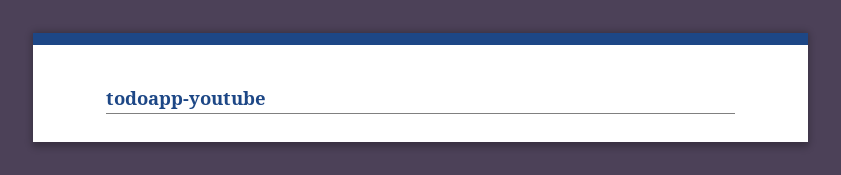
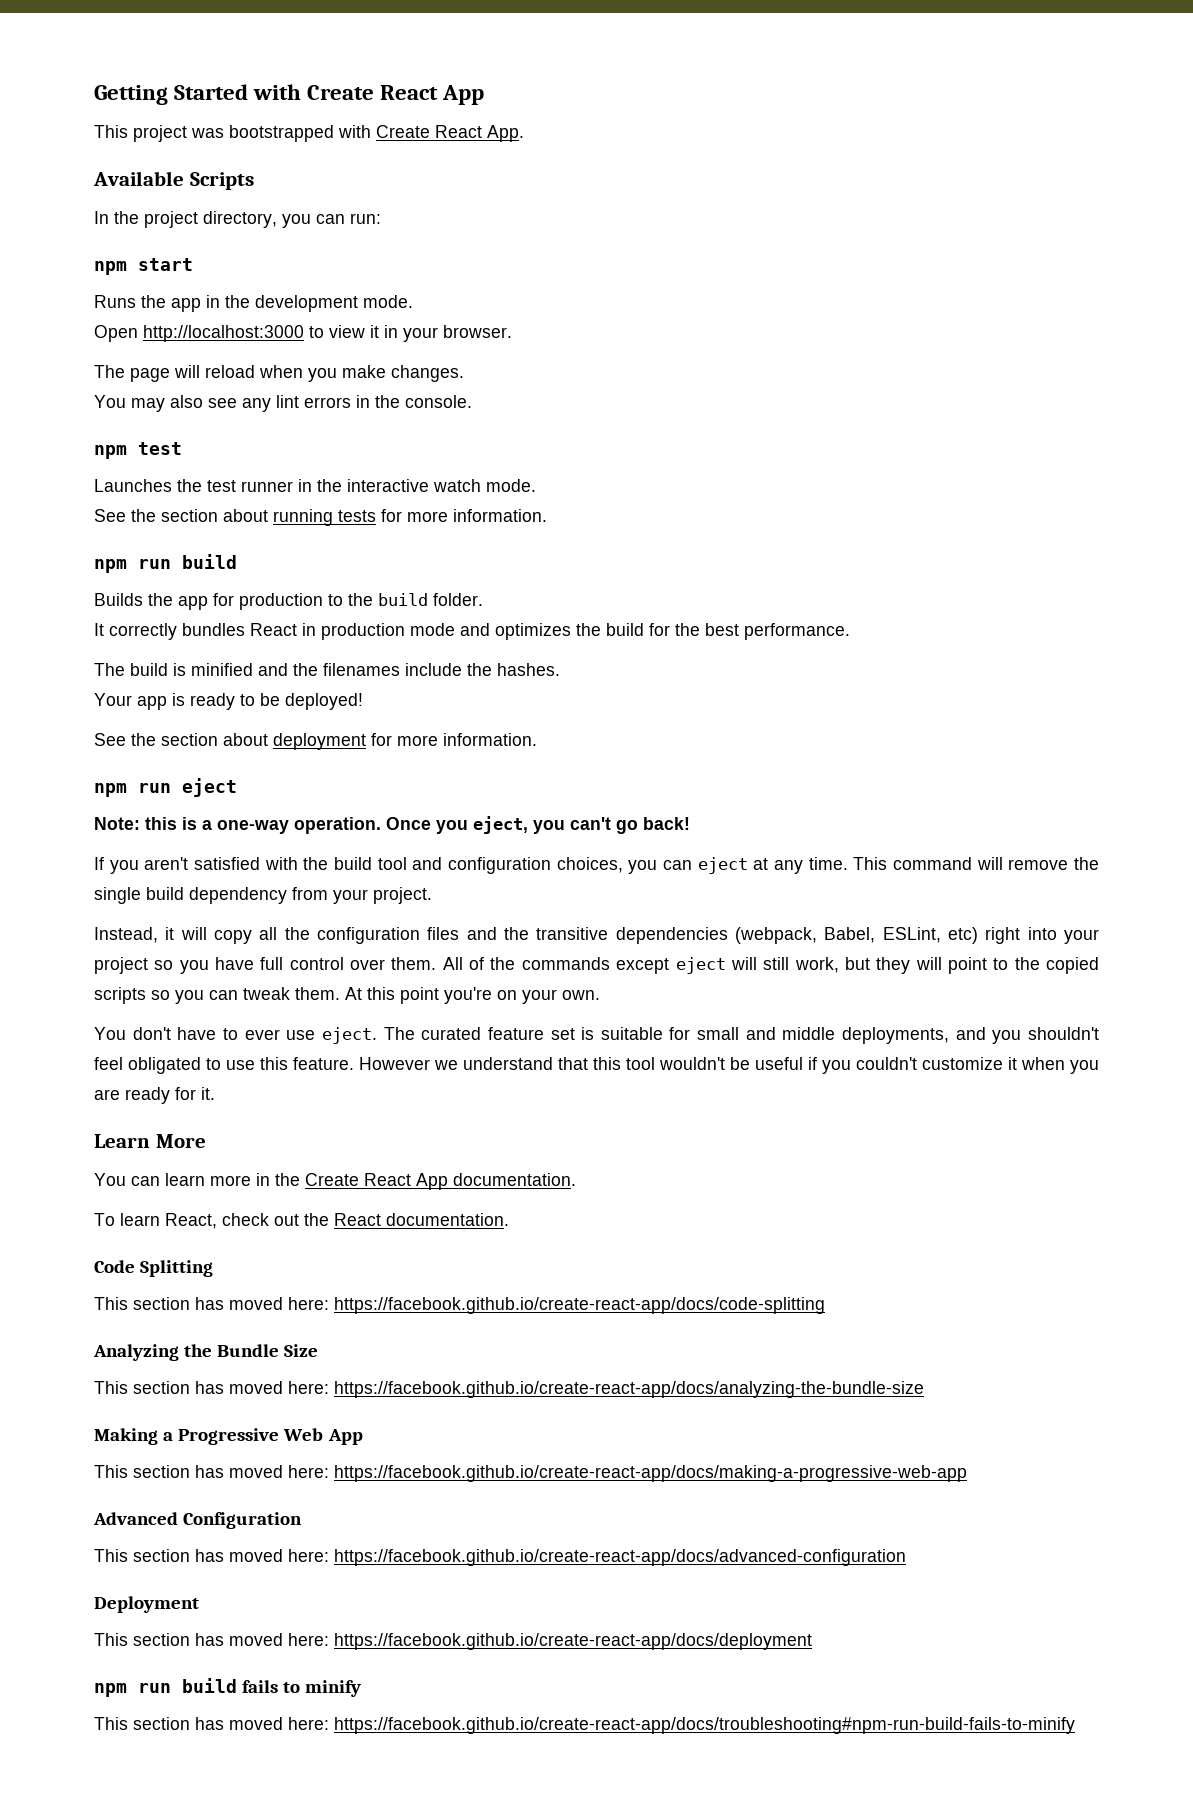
[106,91,266,109] todoapp-youtube -> [94,84,485,105] [94,125,524,142] [93,171,254,190] [94,211,381,228] [94,258,193,275] [94,295,413,312] [94,325,512,342] [94,365,464,382] [94,395,472,412] [94,442,182,459] [94,479,536,492] [94,509,547,526] [94,554,237,573] [94,593,483,610] [94,623,850,640] [94,663,560,676] [94,693,363,710] [94,733,537,750] [94,778,237,797] [94,816,690,834] [94,857,1099,874] [94,887,432,904] [94,927,1100,944] [94,957,1099,974] [94,987,600,1004] [94,1027,1099,1044] [94,1057,1099,1074] [94,1087,215,1104] [94,1134,206,1148] [94,1173,576,1190] [94,1213,509,1229] [94,1260,214,1277] [94,1297,825,1314] [93,1344,319,1361] [94,1381,924,1398] [94,1428,363,1445] [94,1465,967,1482] [93,1512,303,1529] [94,1549,906,1566] [94,1596,199,1613] [94,1633,812,1650] [94,1678,362,1697] [94,1717,1075,1734] Getting Started with Create React App // This project was bootstrapped with Create React App. // Available Scripts // In the project directory, you can run: // npm start // Runs the app in the development mode. // Open http://localhost:3000 to view it in your browser. // The page will reload when you make changes. // You may also see any lint errors in the console. // npm test // Launches the test runner in the interactive watch mode. // See the section about running tests for more information. // npm run build // Builds the app for production to the build folder. // It correctly bundles React in production mode and optimizes the build for the best performance. // The build is minified and the filenames include the hashes. // Your app is ready to be deployed! // See the section about deployment for more information. // npm run eject // Note: this is a one-way operation. Once you eject, you can't go back! // If you aren't satisfied with the build tool and configuration choices, you can eject at any time. This command will remove the single build dependency from your project. // Instead, it will copy all the configuration files and the transitive dependencies (webpack, Babel, ESLint, etc) right into your project so you have full control over them. All of the commands except eject will still work, but they will point to the copied scripts so you can tweak them. At this point you're on your own. // You don't have to ever use eject. The curated feature set is suitable for small and middle deployments, and you shouldn't feel obligated to use this feature. However we understand that this tool wouldn't be useful if you couldn't customize it when you are ready for it. // Learn More // You can learn more in the Create React App documentation. // To learn React, check out the React documentation. // Code Splitting // This section has moved here: https://facebook.github.io/create-react-app/docs/code-splitting // Analyzing the Bundle Size // This section has moved here: https://facebook.github.io/create-react-app/docs/analyzing-the-bundle-size // Making a Progressive Web App // This section has moved here: https://facebook.github.io/create-react-app/docs/making-a-progressive-web-app // Advanced Configuration // This section has moved here: https://facebook.github.io/create-react-app/docs/advanced-configuration // Deployment // This section has moved here: https://facebook.github.io/create-react-app/docs/deployment // npm run build fails to minify // This section has moved here: https://facebook.github.io/create-react-app/docs/troubleshooting#npm-run-build-fails-to-minify

